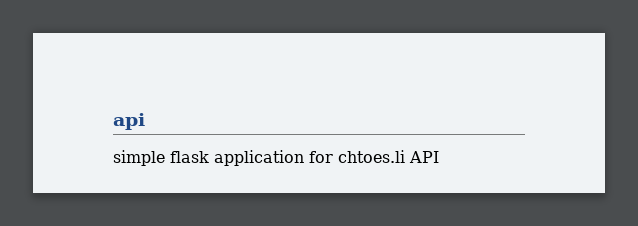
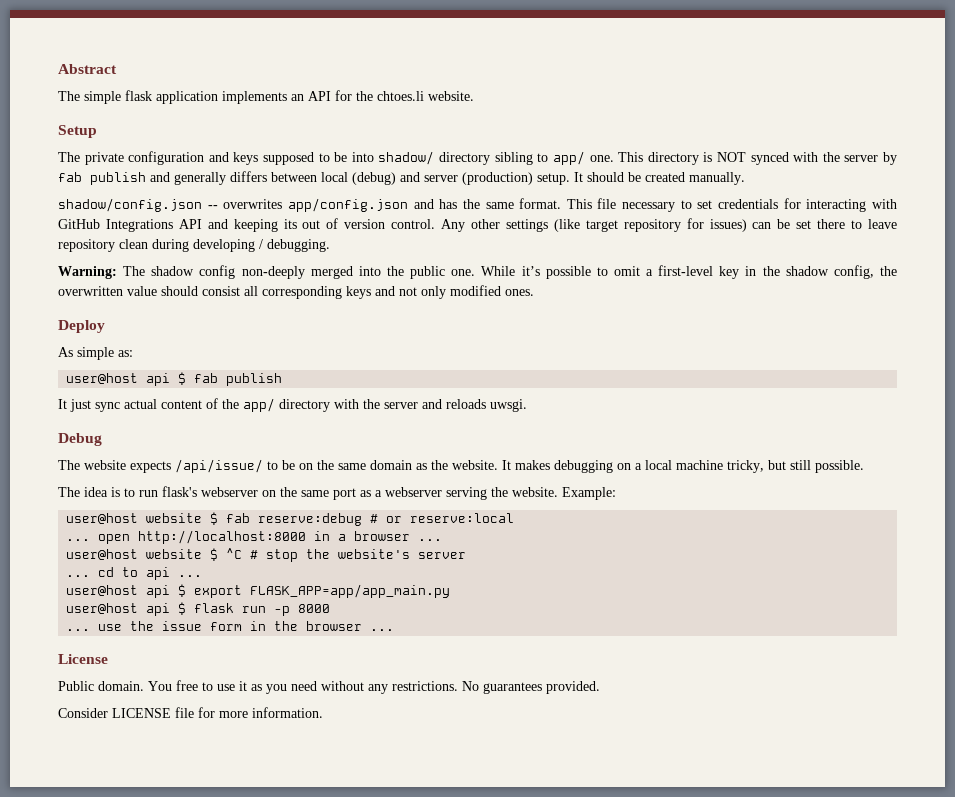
[113,113,145,130] api // -> [58,64,117,74] [58,91,80,101] Abstract // The
[309,150,439,163] for chtoes.li API -> [222,90,474,104] [58,125,97,138] [58,151,897,165] [58,171,745,185] [58,198,897,212] [58,218,898,232] [58,239,330,252] [58,265,897,279] [58,285,534,299] [58,320,105,333] [58,347,133,360] [66,372,283,386] [58,398,527,412] [58,433,102,446] [58,459,864,473] [58,486,616,500] [66,512,515,526] [66,530,443,544] [66,548,467,562] [66,567,203,580] [66,584,451,598] [66,602,331,616] [66,621,395,631] [58,654,108,664] [58,680,600,694] [58,707,323,718] implements an API for the chtoes.li website. // Setup // The private configuration and keys supposed to be into shadow/ directory sibling to app/ one. This directory is NOT synced with the server by fab publish and generally differs between local (debug) and server (production) setup. It should be created manually. // shadow/config.json -- overwrites app/config.json and has the same format. This file necessary to set credentials for interacting with GitHub Integrations API and keeping its out of version control. Any other settings (like target repository for issues) can be set there to leave repository clean during developing / debugging. // Warning: The shadow config non-deeply merged into the public one. While it’s possible to omit a first-level key in the shadow config, the overwritten value should consist all corresponding keys and not only modified ones. // Deploy // As simple as: // user@host api $ fab publish // It just sync actual content of the app/ directory with the server and reloads uwsgi. // Debug // The website expects /api/issue/ to be on the same domain as the website. It makes debugging on a local machine tricky, but still possible. // The idea is to run flask's webserver on the same port as a webserver serving the website. Example: // user@host website $ fab reserve:debug # or reserve:local // ... open http://localhost:8000 in a browser ... // user@host website $ ^C # stop the website's server // ... cd to api ... // user@host api $ export FLASK_APP=app/app_main.py // user@host api $ flask run -p 8000 // ... use the issue form in the browser ... // License // Public domain. You free to use it as you need without any restrictions. No guarantees provided. // Consider LICENSE file for more information.

